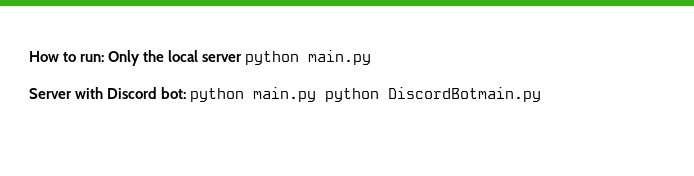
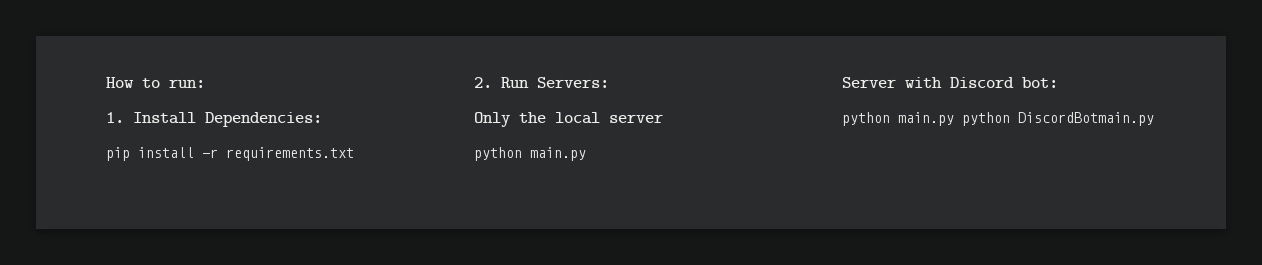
(105, 58) none -> [106,112,322,127] [106,147,354,161] [474,77,609,88] // 1. Install Dependencies: // pip install -r requirements.txt // 2. Run Servers: //
(243, 58) none -> (663, 118) //
(187, 93) none -> (1058, 82) //

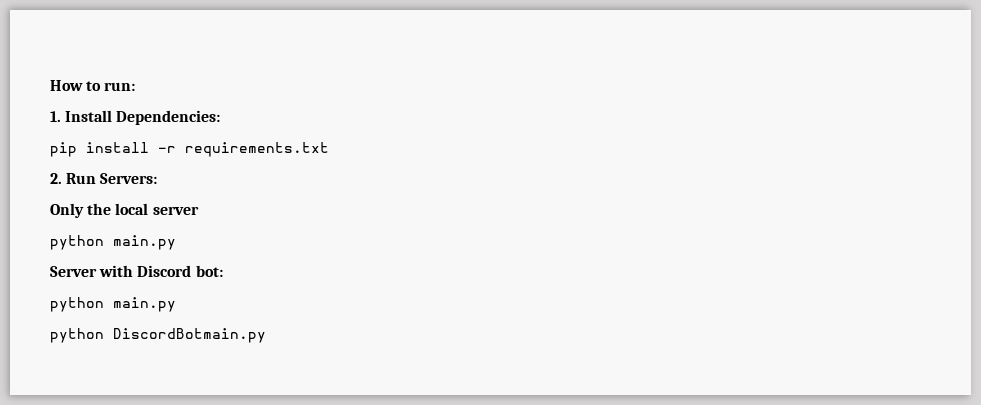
(954, 119) none -> (176, 304) //

